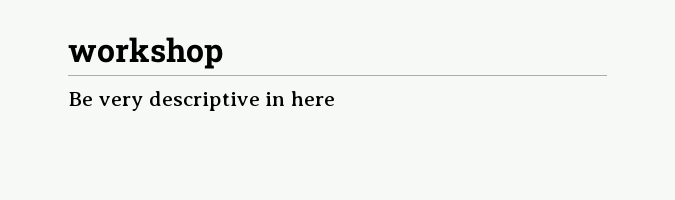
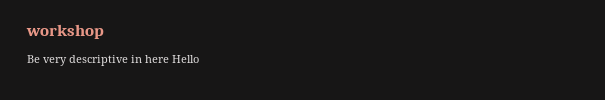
(336, 98) none -> [172,55,199,63] Hello

